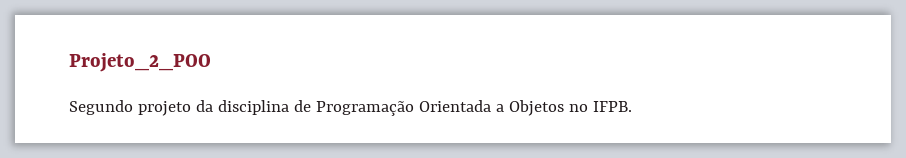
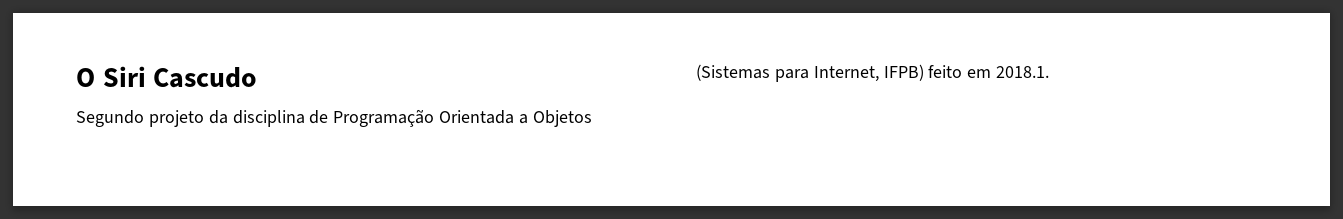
[69,53,211,72] Projeto_2_POO -> [76,66,258,88] O Siri Cascudo
[568,101,632,112] no IFPB. -> [696,64,1050,82] (Sistemas para Internet, IFPB) feito em 2018.1.

